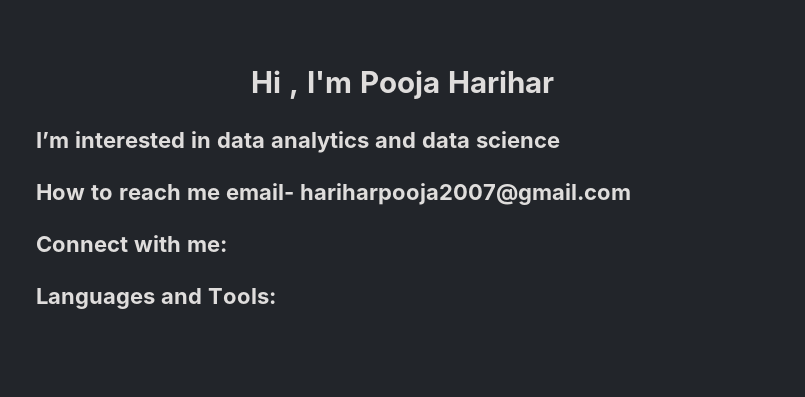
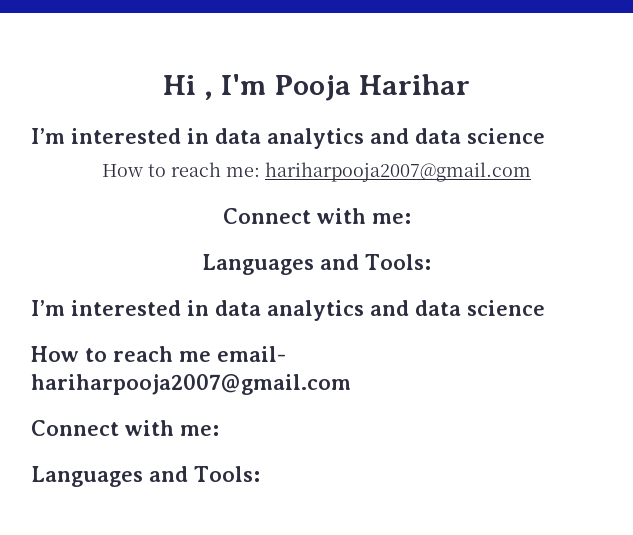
(560, 139) none -> [102,162,531,182] [222,208,411,224] [202,254,432,275] [31,300,545,321] // How to reach me: hariharpooja2007@gmail.com // Connect with me: // Languages and Tools: // I’m interested in data analytics and data science

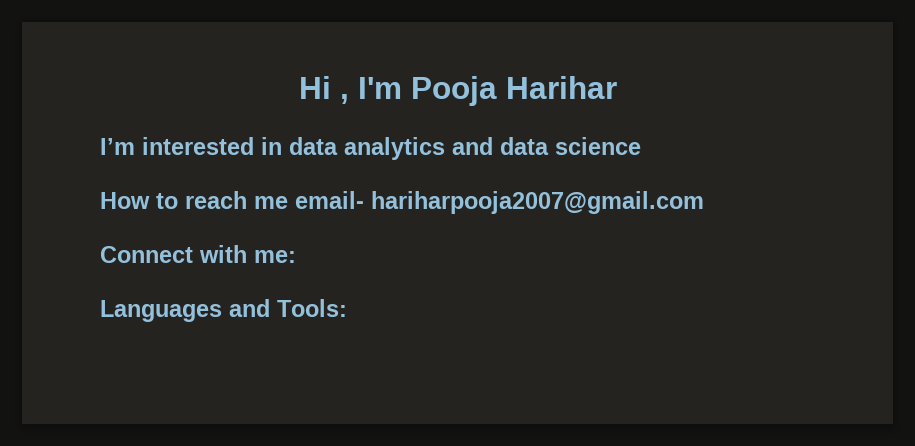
[102,162,531,182] [222,208,411,224] [202,254,432,275] [31,300,545,321] // How to reach me: hariharpooja2007@gmail.com // Connect with me: // Languages and Tools: // I’m interested in data analytics and data science -> (641, 146) none

